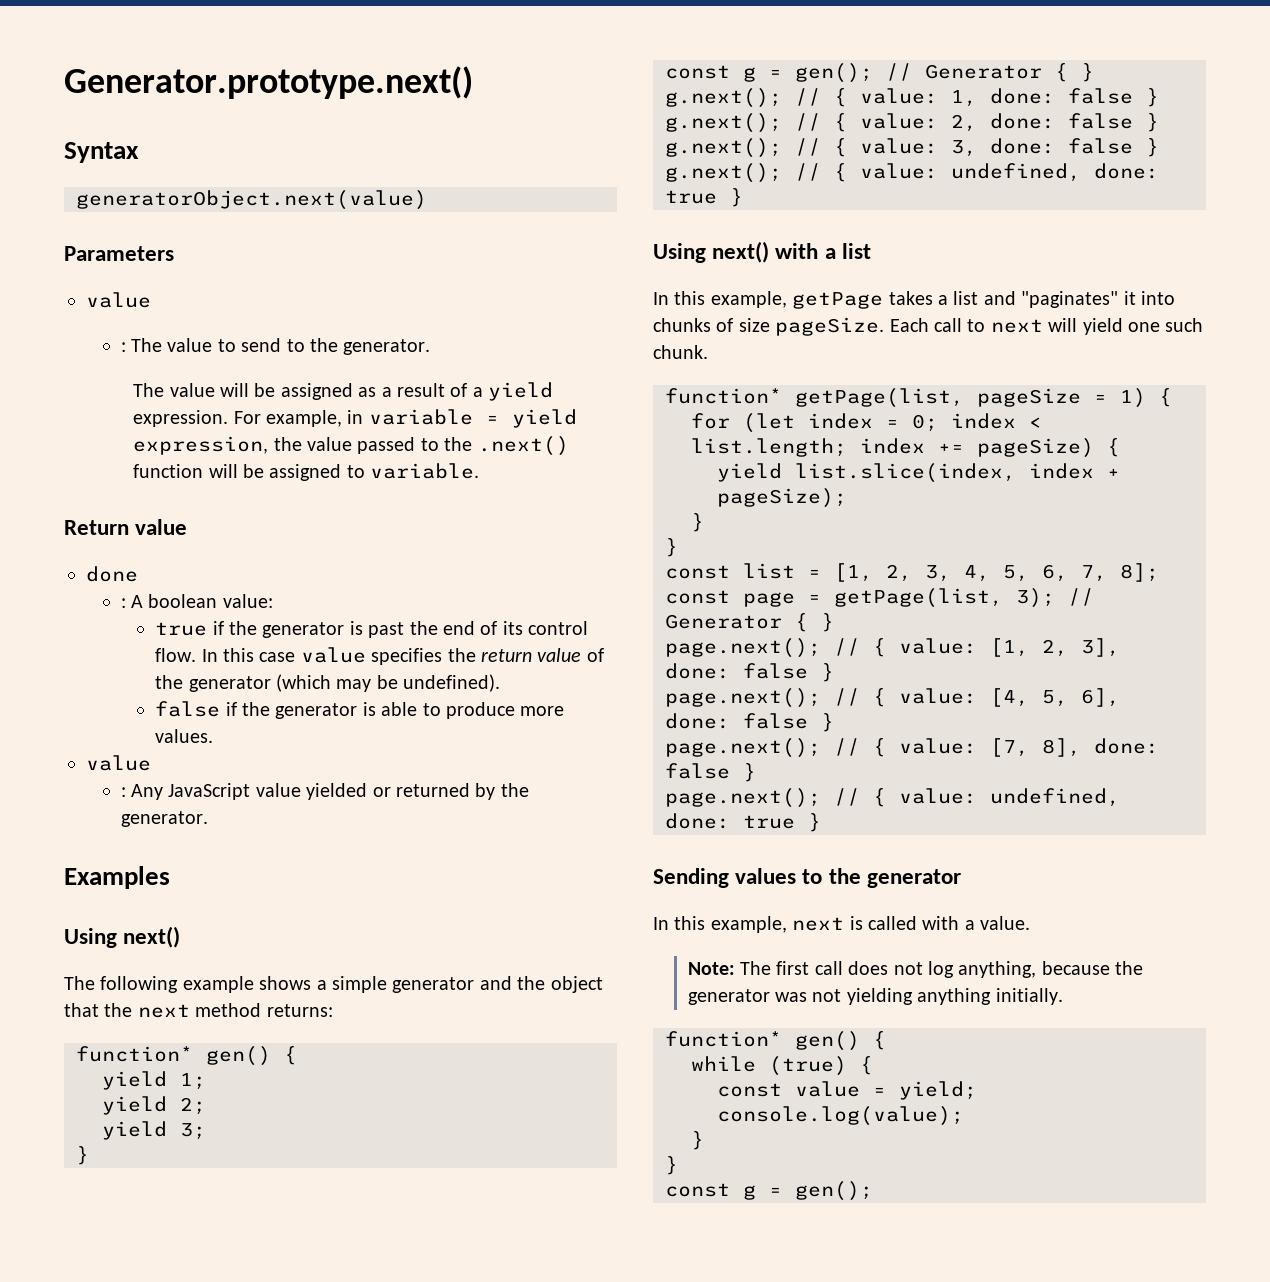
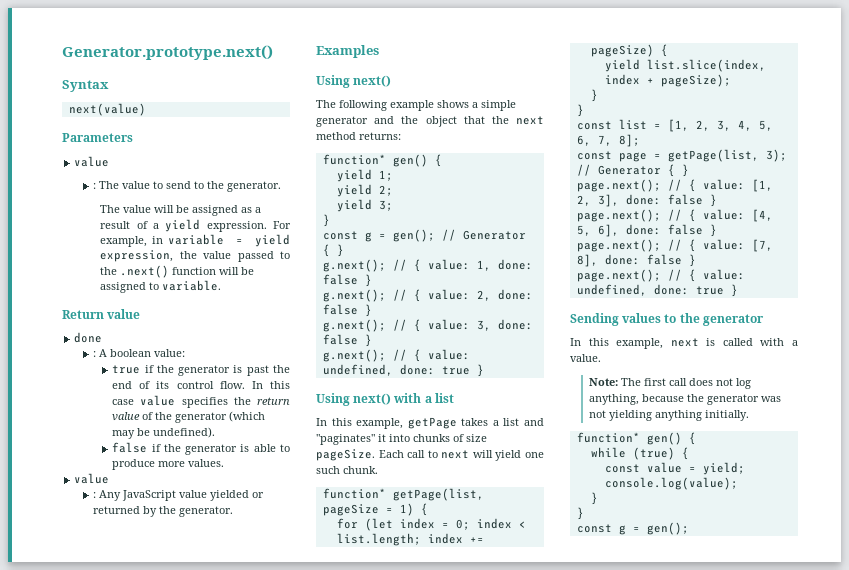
[76,190,427,210] generatorObject.next(value) -> [68,103,146,116] next(value)

